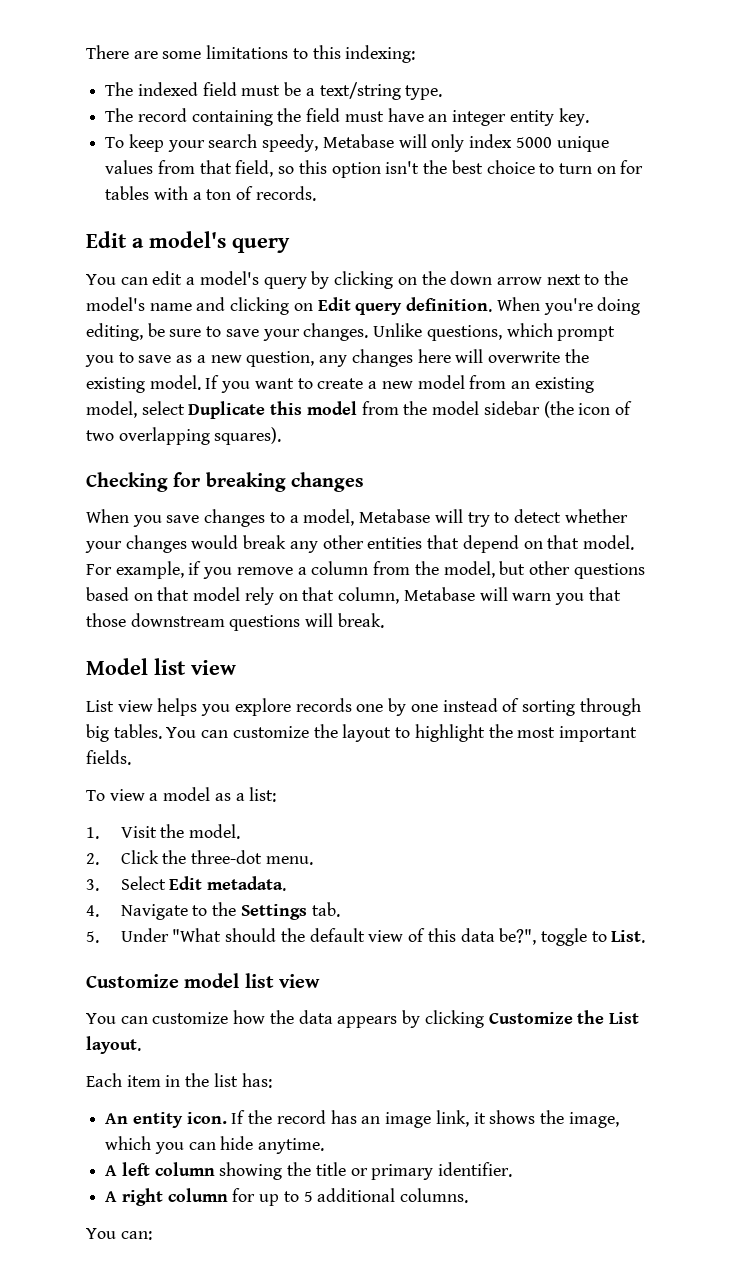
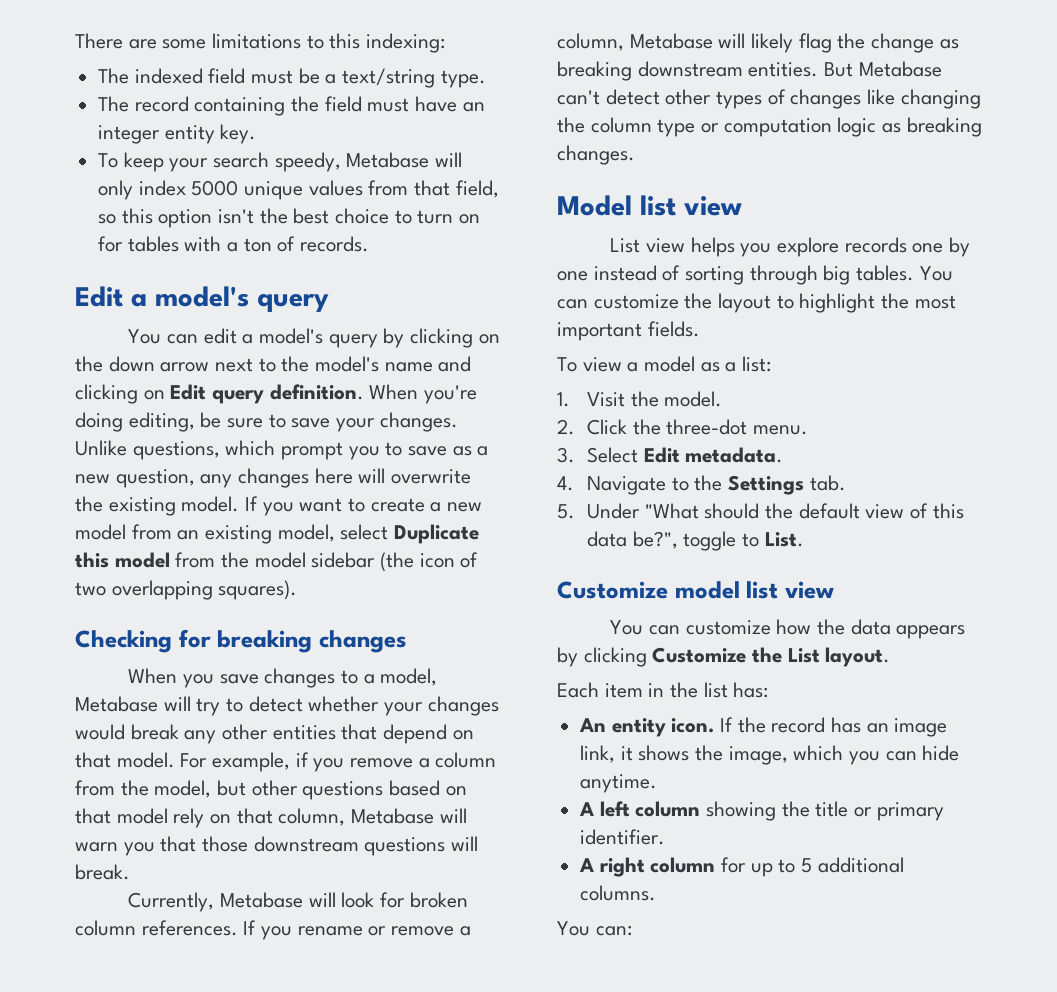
(384, 620) none -> [128,892,468,912] [75,920,471,940] [557,33,959,53] [557,61,942,81] [557,89,981,109] [557,117,982,137] [557,145,635,165] // Currently, Metabase will look for broken column references. If you rename or remove a column, Metabase will likely flag the change as breaking downstream entities. But Metabase can't detect other types of changes like changing the column type or computation logic as breaking changes.

